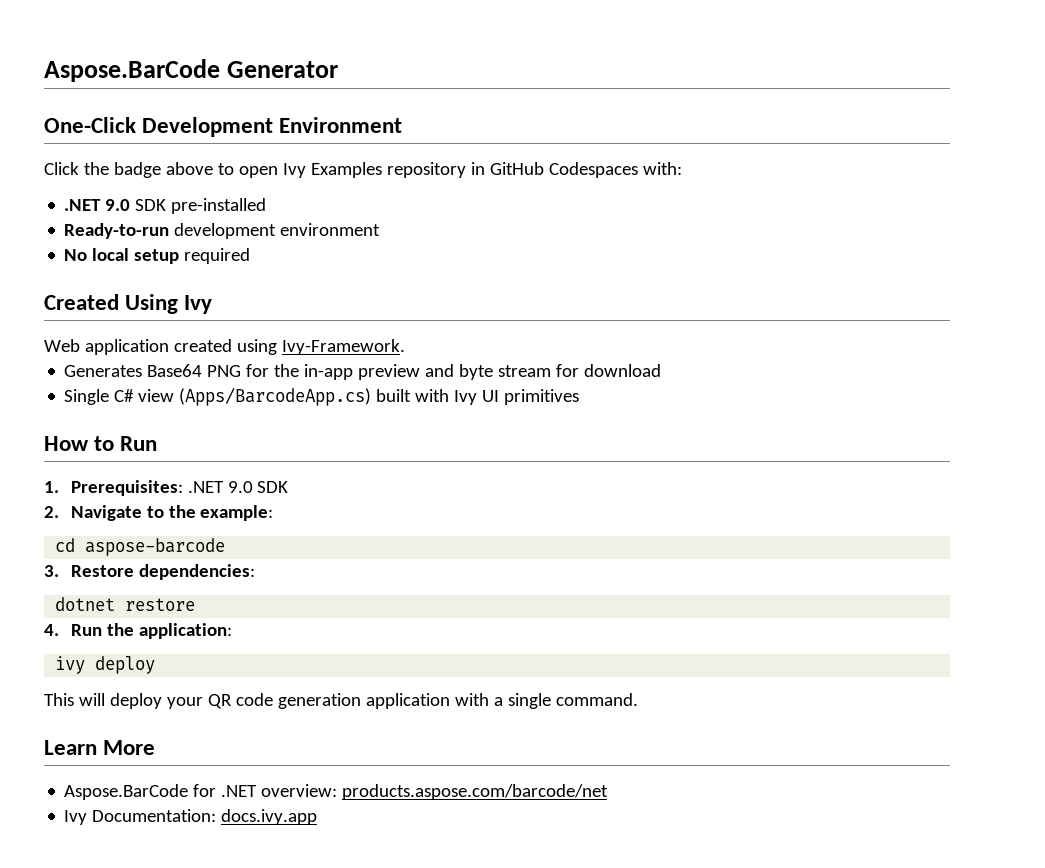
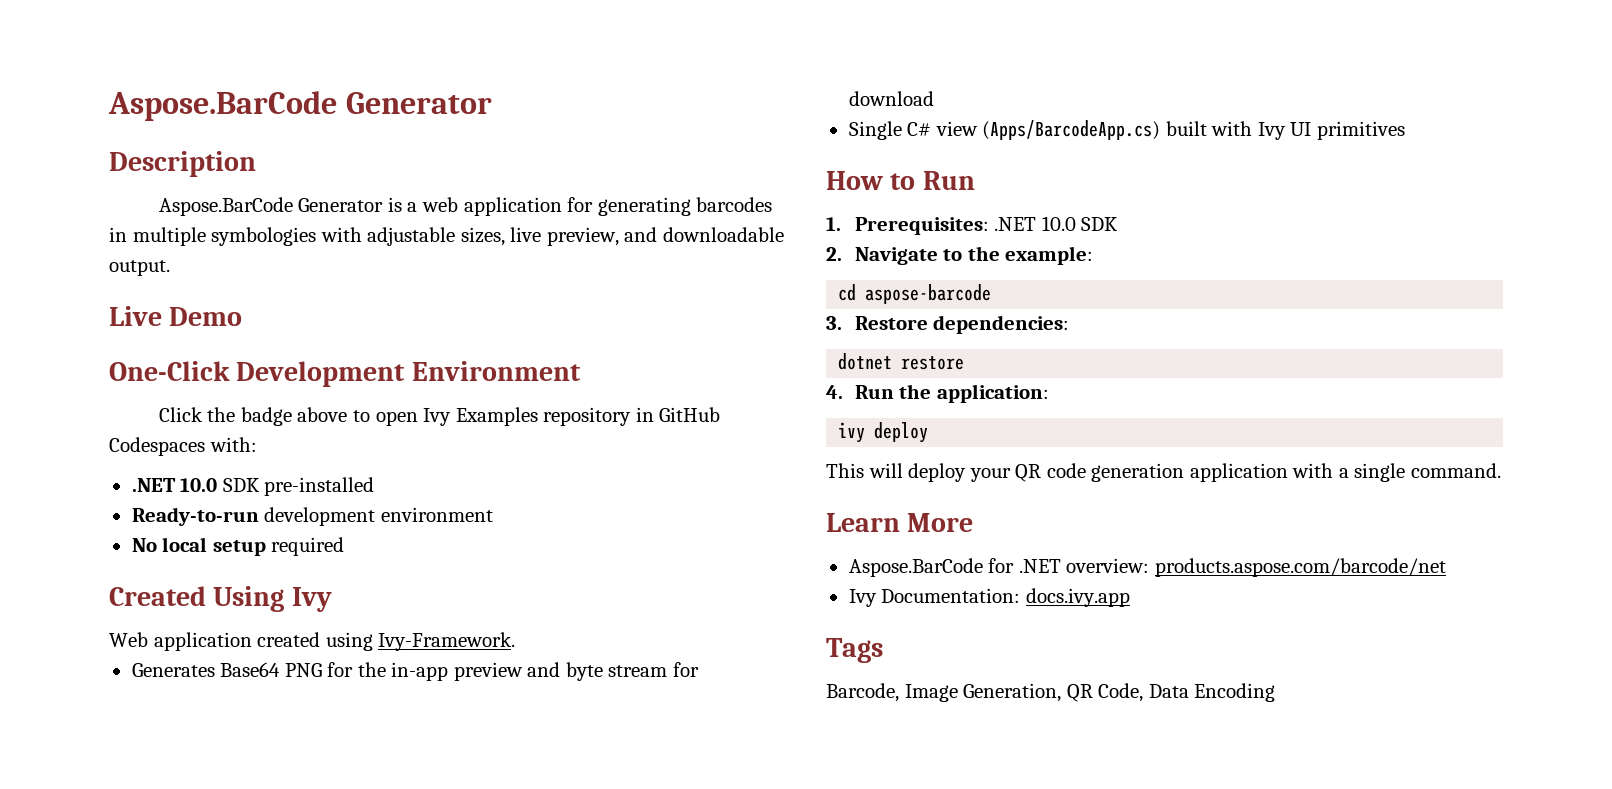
[44,59,339,82] Aspose.BarCode Generator -> [108,91,492,121] [109,151,256,177] [158,197,773,216] [109,227,784,246] [109,260,170,276] [109,306,243,326] Aspose.BarCode Generator // Description // Aspose.BarCode Generator is a web application for generating barcodes in multiple symbologies with adjustable sizes, live preview, and downloadable output. // Live Demo
[105,199,131,211] 9.0 -> [180,478,218,492] 10.0
[227,481,253,493] 9.0 -> [1041,216,1076,231] 10.0
(318, 817) none -> [826,638,883,663] [826,683,1276,702] // Tags // Barcode, Image Generation, QR Code, Data Encoding

